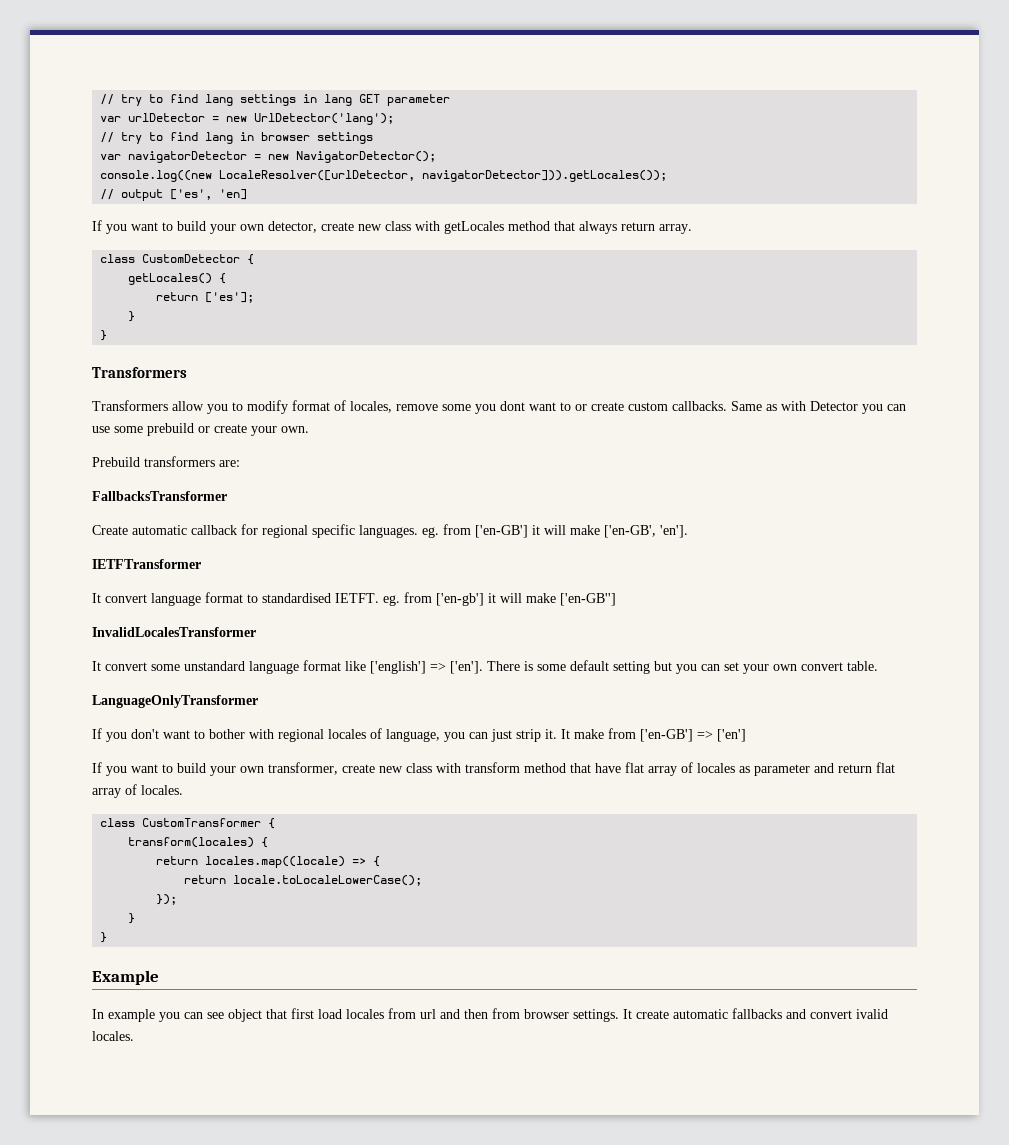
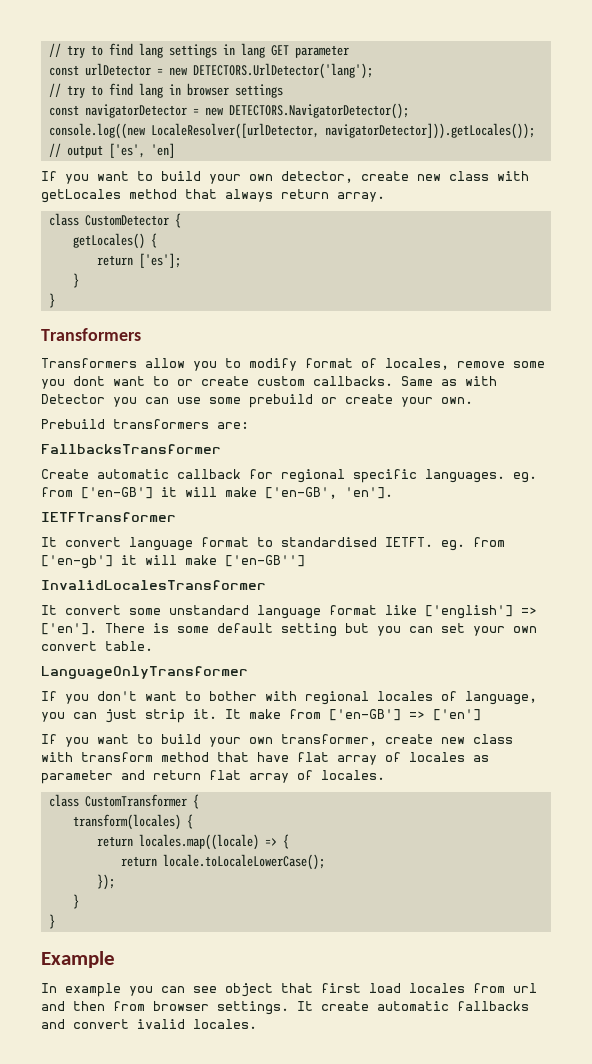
[100,116,122,122] var -> [48,65,79,76] const
[254,113,395,125] UrlDetector('lang'); -> [192,63,373,79] DETECTORS.UrlDetector('lang');
[100,154,122,160] var -> [48,105,79,116] const
[296,151,437,163] NavigatorDetector(); -> [228,103,409,119] DETECTORS.NavigatorDetector();

